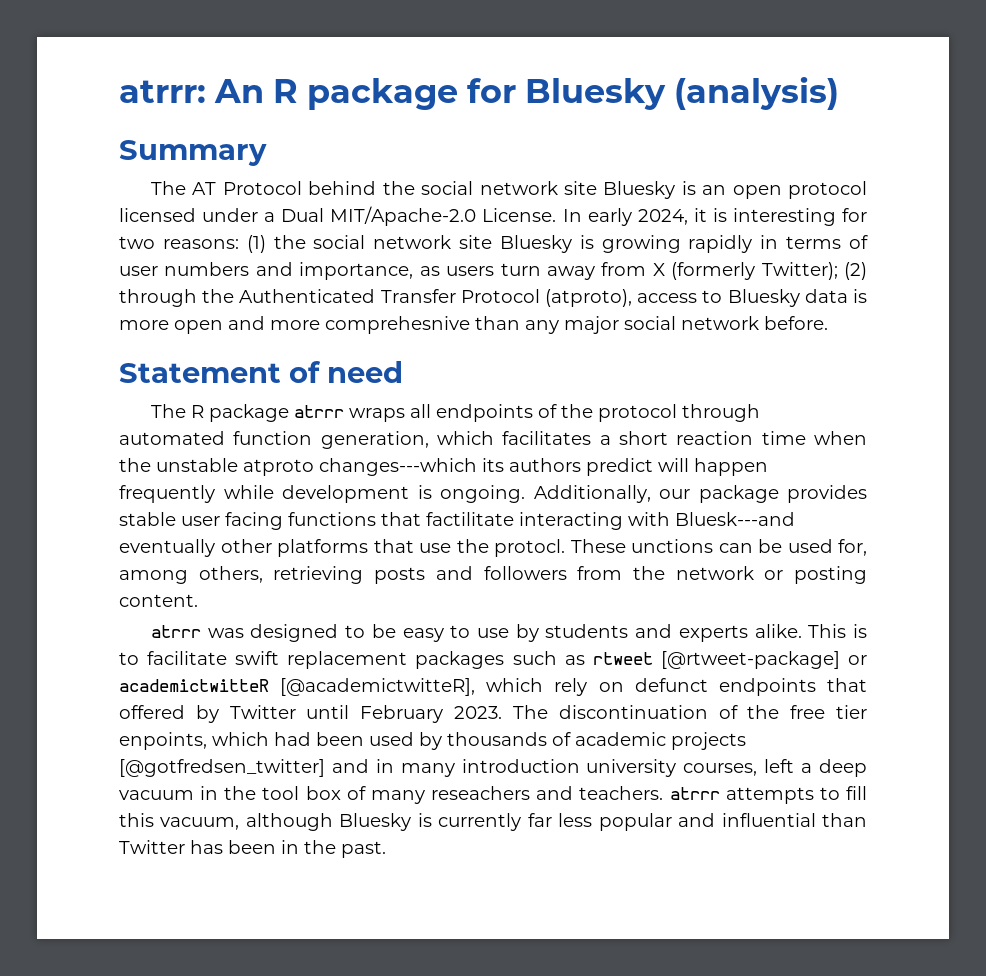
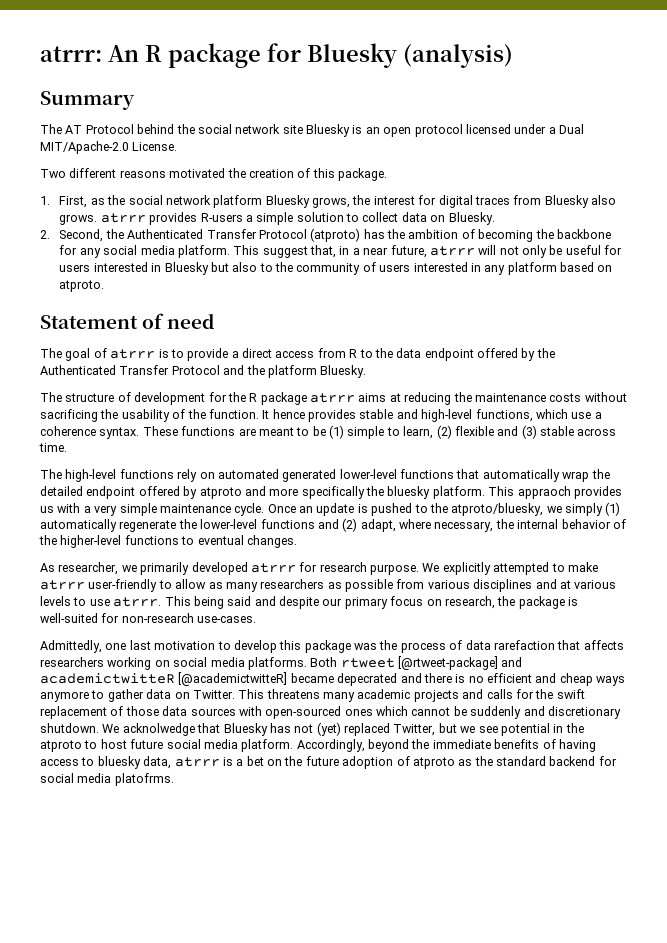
[562,208,868,226] [119,235,868,253] [119,262,867,280] [119,289,868,307] [119,316,828,334] [119,361,403,383] [151,404,761,422] [119,431,867,449] [119,458,768,476] [119,485,867,503] [119,512,795,530] [119,539,867,557] [119,566,868,584] [119,594,198,607] [151,624,867,642] [119,651,867,669] [119,678,867,696] [119,705,868,723] [119,732,746,750] [119,759,868,777] [119,786,868,804] [119,813,867,831] [119,840,386,858] In early 2024, it is interesting for two reasons: (1) the social network site Bluesky is growing rapidly in terms of user numbers and importance, as users turn away from X (formerly Twitter); (2) through the Authenticated Transfer Protocol (atproto), access to Bluesky data is more open and more comprehesnive than any major social network before. // Statement of need // The R package atrrr wraps all endpoints of the protocol through automated function generation, which facilitates a short reaction time when the unstable atproto changes---which its authors predict will happen frequently while development is ongoing. Additionally, our package provides stable user facing functions that factilitate interacting with Bluesk---and eventually other platforms that use the protocl. These unctions can be used for, among others, retrieving posts and followers from the network or posting content. // atrrr was designed to be easy to use by students and experts alike. This is to facilitate swift replacement packages such as rtweet [@rtweet-package] or academictwitteR [@academictwitteR], which rely on defunct endpoints that offered by Twitter until February 2023. The discontinuation of the free tier enpoints, which had been used by thousands of academic projects [@gotfredsen_twitter] and in many introduction university courses, left a deep vacuum in the tool box of many reseachers and teachers. atrrr attempts to fill this vacuum, although Bluesky is currently far less popular and influential than Twitter has been in the past. -> [40,168,387,181] [40,195,617,208] [59,212,495,225] [40,228,611,242] [59,245,623,258] [59,262,613,275] [59,280,105,292] [40,313,216,329] [40,348,555,361] [40,365,367,378] [40,392,627,405] [40,409,602,422] [40,425,617,439] [39,443,67,452] [40,469,610,482] [40,486,622,499] [40,502,621,516] [40,518,626,532] [39,535,297,548] [40,562,598,575] [40,579,617,592] [40,596,578,609] [40,613,257,623] [40,640,624,653] [40,656,523,670] [40,672,626,686] [40,689,585,702] [40,706,621,719] [40,722,584,736] [40,739,596,752] [40,756,617,769] [40,773,174,786] // Two different reasons motivated the creation of this package. // 1. First, as the social network platform Bluesky grows, the interest for digital traces from Bluesky also grows. atrrr provides R-users a simple solution to collect data on Bluesky. // 2. Second, the Authenticated Transfer Protocol (atproto) has the ambition of becoming the backbone for any social media platform. This suggest that, in a near future, atrrr will not only be useful for users interested in Bluesky but also to the community of users interested in any platform based on atproto. // Statement of need // The goal of atrrr is to provide a direct access from R to the data endpoint offered by the Authenticated Transfer Protocol and the platform Bluesky. // The structure of development for the R package atrrr aims at reducing the maintenance costs without sacrificing the usability of the function. It hence provides stable and high-level functions, which use a coherence syntax. These functions are meant to be (1) simple to learn, (2) flexible and (3) stable across time. // The high-level functions rely on automated generated lower-level functions that automatically wrap the detailed endpoint offered by atproto and more specifically the bluesky platform. This appraoch provides us with a very simple maintenance cycle. Once an update is pushed to the atproto/bluesky, we simply (1) automatically regenerate the lower-level functions and (2) adapt, where necessary, the internal behavior of the higher-level functions to eventual changes. // As researcher, we primarily developed atrrr for research purpose. We explicitly attempted to make atrrr user-friendly to allow as many researchers as possible from various disciplines and at various levels to use atrrr. This being said and despite our primary focus on research, the package is well-suited for non-research use-cases. // Admittedly, one last motivation to develop this package was the process of data rarefaction that affects researchers working on social media platforms. Both rtweet [@rtweet-package] and academictwitteR [@academictwitteR] became depecrated and there is no efficient and cheap ways anymore to gather data on Twitter. This threatens many academic projects and calls for the swift replacement of those data sources with open-sourced ones which cannot be suddenly and discretionary shutdown. We acknolwedge that Bluesky has not (yet) replaced Twitter, but we see potential in the atproto to host future social media platform. Accordingly, beyond the immediate benefits of having access to bluesky data, atrrr is a bet on the future adoption of atproto as the standard backend for social media platofrms.

